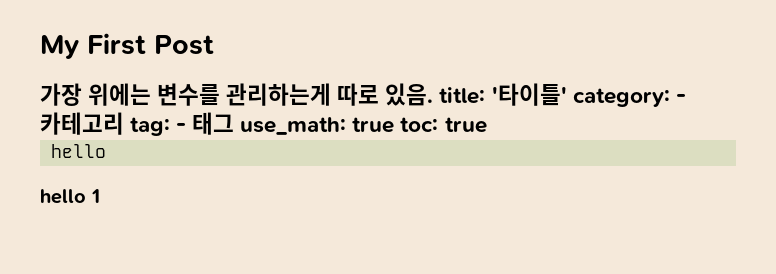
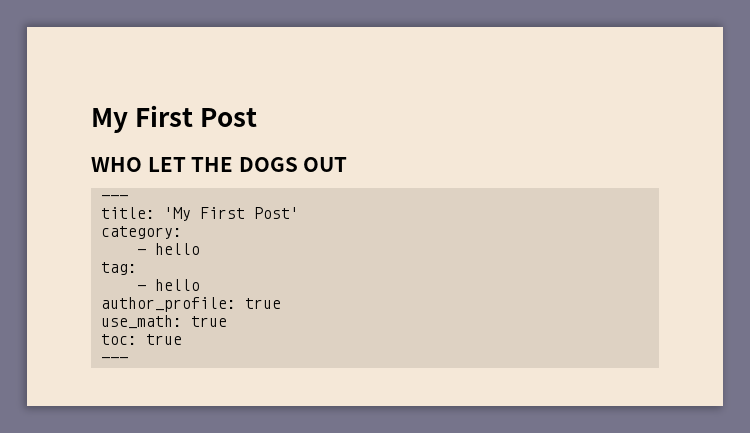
[40,83,567,106] 가장 위에는 변수를 관리하는게 따로 있음. title: '타이틀' -> [91,157,348,172] [100,195,128,201] [100,207,299,221] WHO LET THE DOGS OUT // --- // title: 'My First Post' //
[675,94,686,103] [40,112,124,135] - 카테고리 -> [136,243,200,255] // - hello //
[176,112,235,135] - 태그 -> [136,279,200,291] [100,297,281,312] // - hello // author_profile: true //
(395, 125) none -> (227, 321) //
[50,144,106,158] [40,189,100,204] hello // hello 1 -> [100,357,128,363] ---

